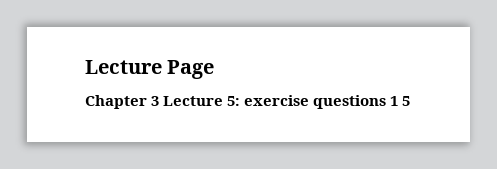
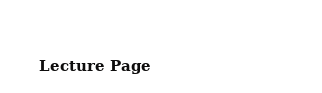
[85,95,411,109] // Chapter 3 Lecture 5: exercise questions 1 5 -> (151, 67) none

